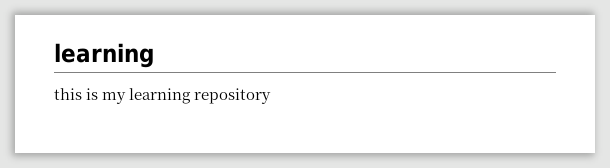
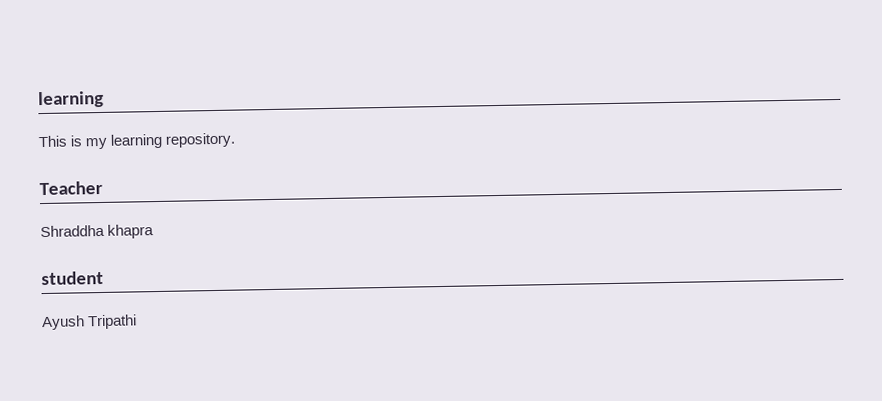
[54,88,82,100] this -> [38,135,67,148] This
[194,88,272,104] repository -> [165,132,237,148] [39,180,103,196] [40,224,155,239] [41,270,104,286] [41,314,138,331] repository. // Teacher // Shraddha khapra // student // Ayush Tripathi

